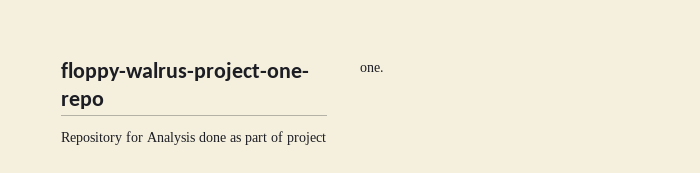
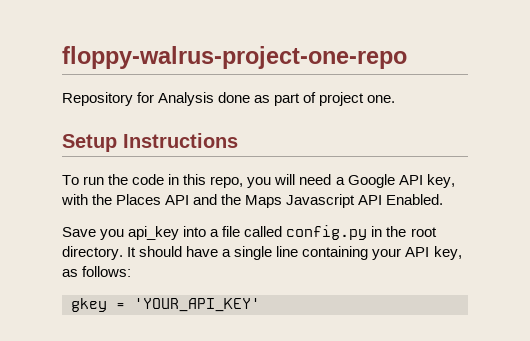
(384, 68) none -> [62,133,238,152] [62,174,455,188] [61,194,444,208] [62,225,437,240] [62,246,462,260] [62,266,132,277] [71,298,260,312] // Setup Instructions // To run the code in this repo, you will need a Google API key, with the Places API and the Maps Javascript API Enabled. // Save you api_key into a file called config.py in the root directory. It should have a single line containing your API key, as follows: // gkey = 'YOUR_API_KEY'

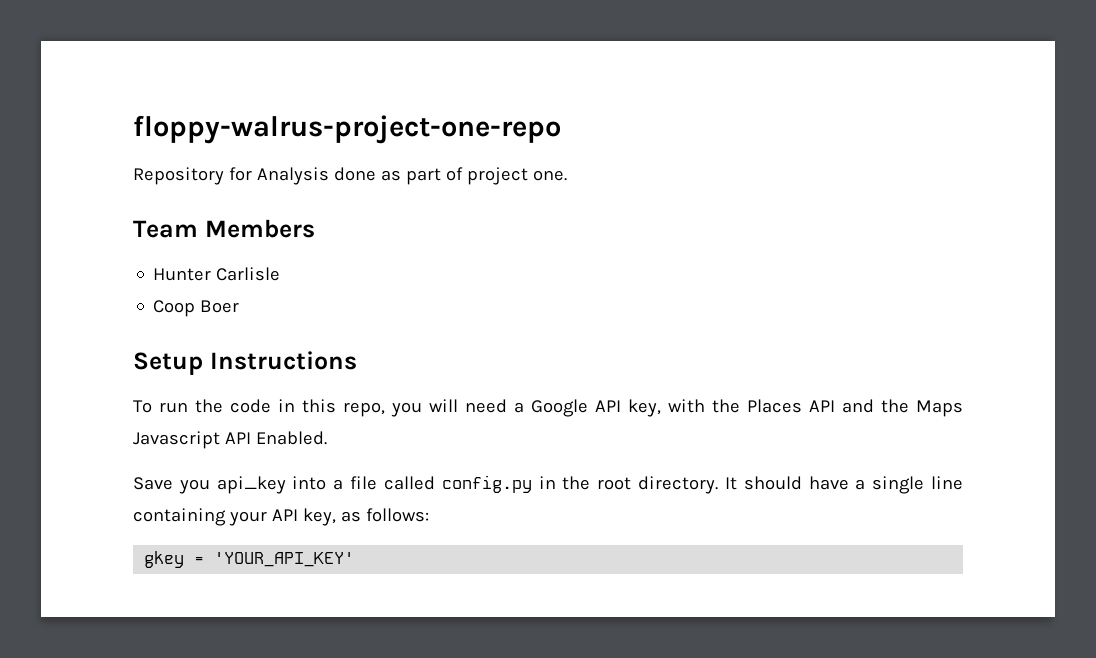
(396, 99) none -> [133,219,315,238] [153,267,281,281] [153,300,240,317] // Team Members // Hunter Carlisle // Coop Boer

